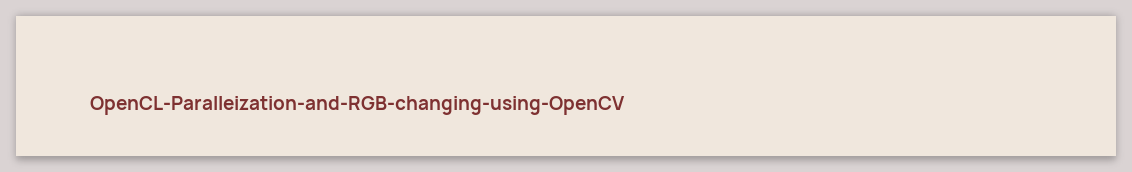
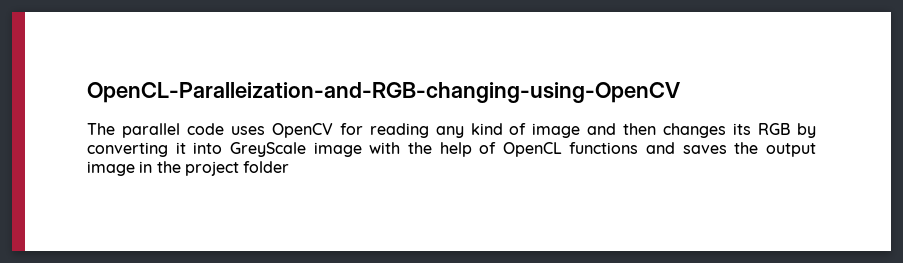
(625, 105) none -> [87,123,816,138] [87,142,816,157] [87,161,290,176] // The parallel code uses OpenCV for reading any kind of image and then changes its RGB by converting it into GreyScale image with the help of OpenCL functions and saves the output image in the project folder

